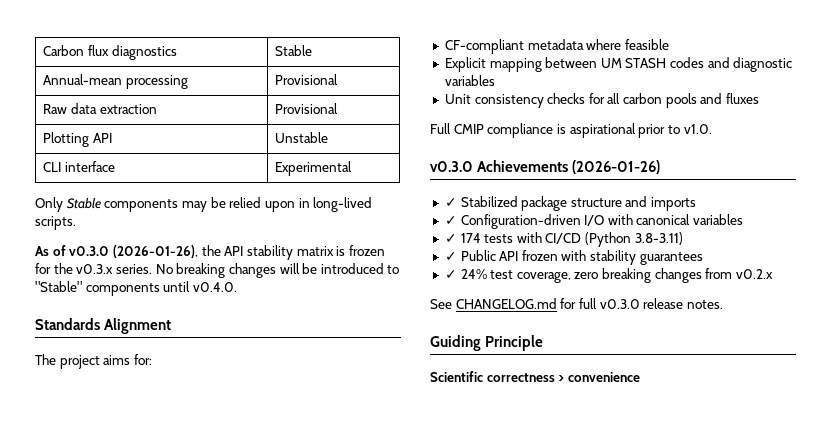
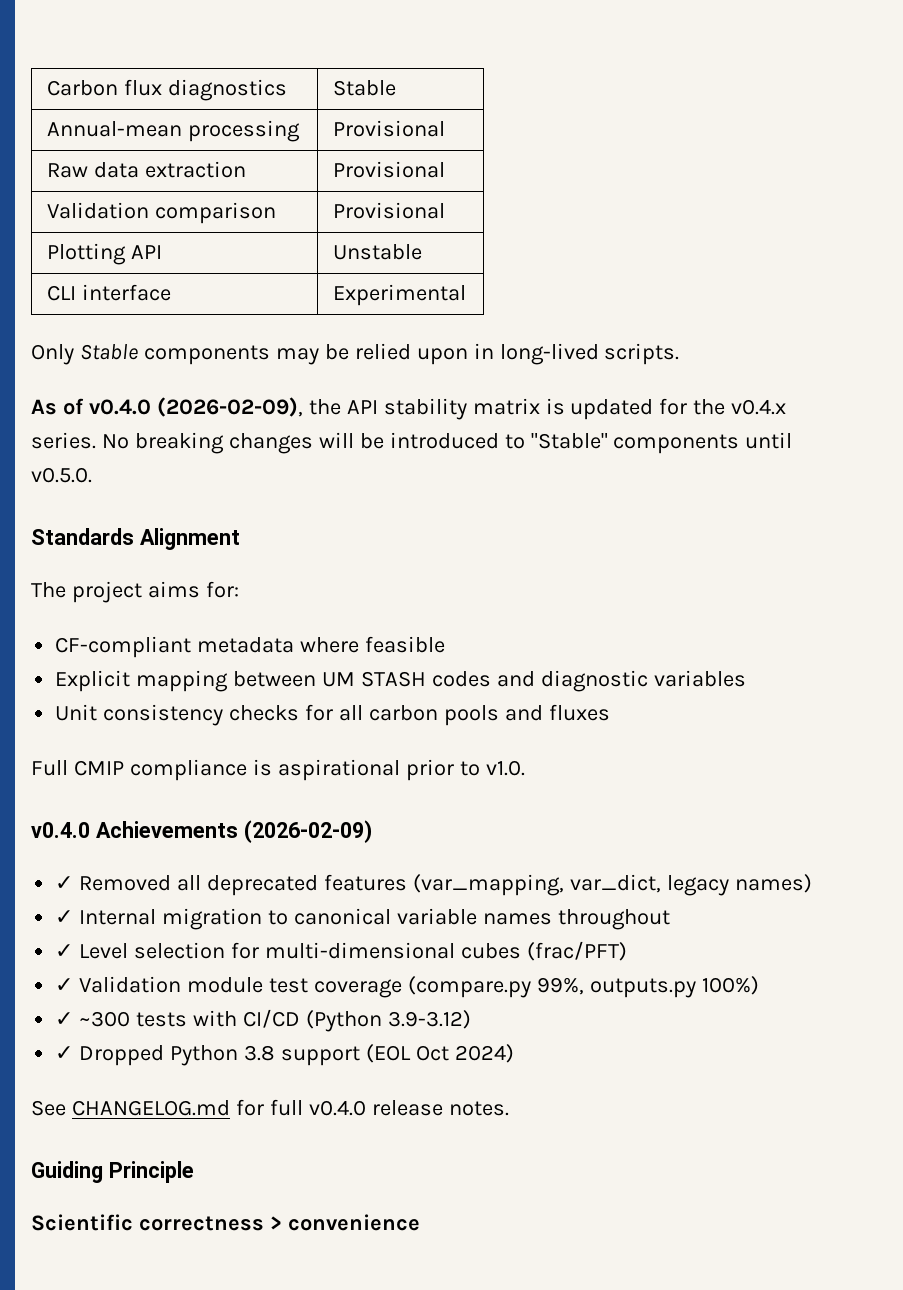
(339, 108) none -> [46,202,276,224] [332,202,445,219] // Validation comparison | Provisional
[69,245,198,258] v0.3.0 (2026-01-26), -> [88,397,303,417] v0.4.0 (2026-02-09),
[348,245,385,256] frozen -> [570,399,654,420] updated
[76,264,114,274] v0.3.x -> [731,399,787,415] v0.4.x
[192,282,237,292] v0.4.0. -> [31,467,92,483] v0.5.0.
[430,160,661,174] [444,196,697,211] [444,214,744,229] [444,233,481,243] v0.3.0 Achievements (2026-01-26) // ✓ Stabilized package structure and imports // ✓ Configuration-driven I/O with canonical variables // ✓ 174 -> [31,820,372,843] [55,874,812,896] [55,908,670,930] [55,941,627,961] [55,976,759,998] [55,1011,131,1027] v0.4.0 Achievements (2026-02-09) // ✓ Removed all deprecated features (var_mapping, var_dict, legacy names) // ✓ Internal migration to canonical variable names throughout // ✓ Level selection for multi-dimensional cubes (frac/PFT) // ✓ Validation module test coverage (compare.py 99%, outputs.py 100%) // ✓ ~300
[634,232,683,245] [444,250,703,265] [444,268,774,283] 3.8-3.11) // ✓ Public API frozen with stability guarantees // ✓ 24% test coverage, zero breaking changes from v0.2.x -> [387,1010,471,1029] [55,1044,514,1066] 3.9-3.12) // ✓ Dropped Python 3.8 support (EOL Oct 2024)
[599,299,640,309] v0.3.0 -> [308,1100,366,1116] v0.4.0

